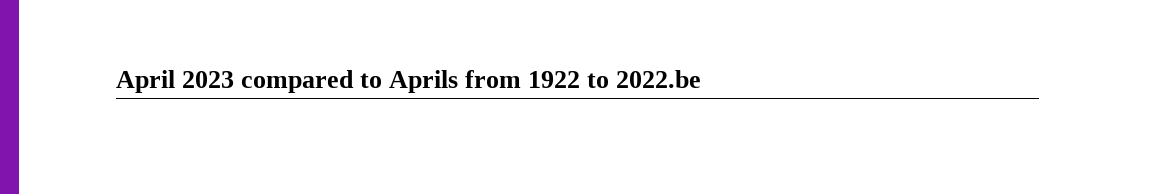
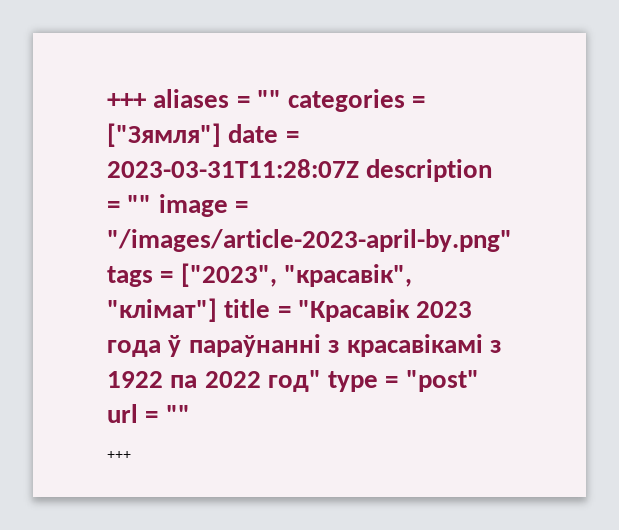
[116,70,702,93] April 2023 compared to Aprils from 1922 to 2022.be -> [107,89,426,112] [107,123,299,147] [107,159,493,182] [107,194,248,217] [107,229,512,252] [107,263,412,287] [107,298,473,322] [107,334,503,357] [107,370,479,392] [107,404,190,423] [107,451,131,459] +++ aliases = "" categories = ["Зямля"] date = 2023-03-31T11:28:07Z description = "" image = "/images/article-2023-april-by.png" tags = ["2023", "красавік", "клiмат"] title = "Красавік 2023 года ў параўнанні з красавікамі з 1922 па 2022 год" type = "post" url = "" // +++

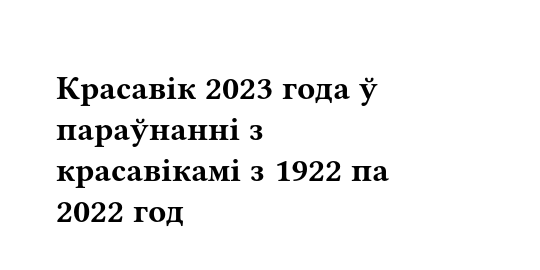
[107,89,426,112] [107,123,299,147] [107,159,493,182] [107,194,248,217] [107,229,512,252] [107,263,412,287] [107,298,410,322] +++ aliases = "" categories = ["Зямля"] date = 2023-03-31T11:28:07Z description = "" image = "/images/article-2023-april-by.png" tags = ["2023", "красавік", "клiмат"] title = "Красавік -> [56,77,197,106] Красавік
[267,370,479,392] [107,404,190,423] [107,451,131,459] год" type = "post" url = "" // +++ -> [133,206,185,227] год

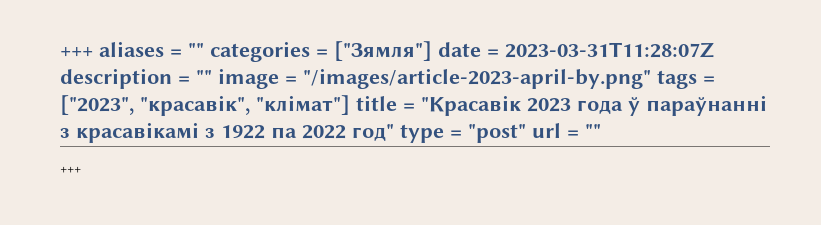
[56,77,197,106] Красавік -> [60,41,714,62] [60,68,715,89] [60,95,521,116] +++ aliases = "" categories = ["Зямля"] date = 2023-03-31T11:28:07Z description = "" image = "/images/article-2023-april-by.png" tags = ["2023", "красавік", "клiмат"] title = "Красавік
[133,206,185,227] год -> [352,123,601,143] [60,166,81,173] год" type = "post" url = "" // +++

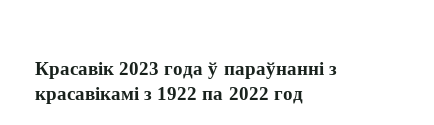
[60,41,714,62] [60,68,715,89] [60,95,521,116] +++ aliases = "" categories = ["Зямля"] date = 2023-03-31T11:28:07Z description = "" image = "/images/article-2023-april-by.png" tags = ["2023", "красавік", "клiмат"] title = "Красавік -> [35,62,114,79] Красавік
[352,123,601,143] [60,166,81,173] год" type = "post" url = "" // +++ -> [273,91,303,104] год

